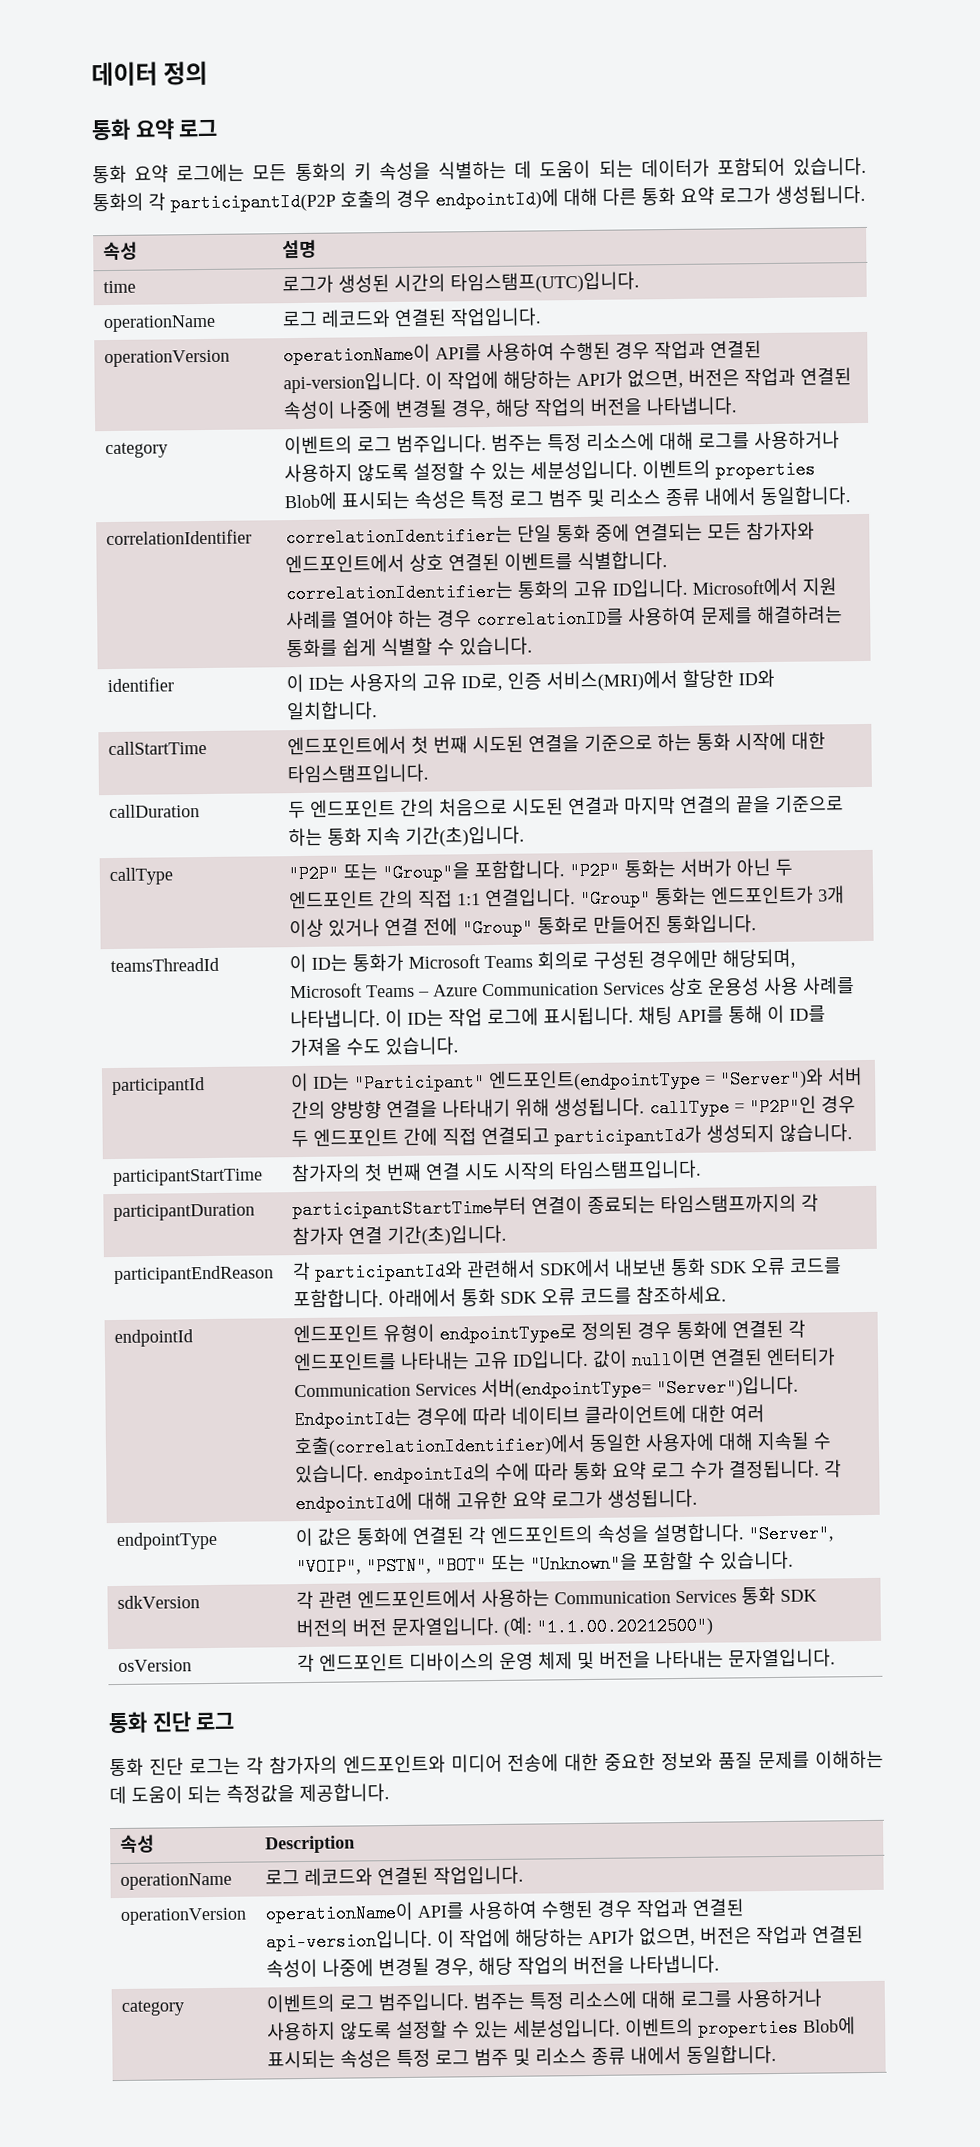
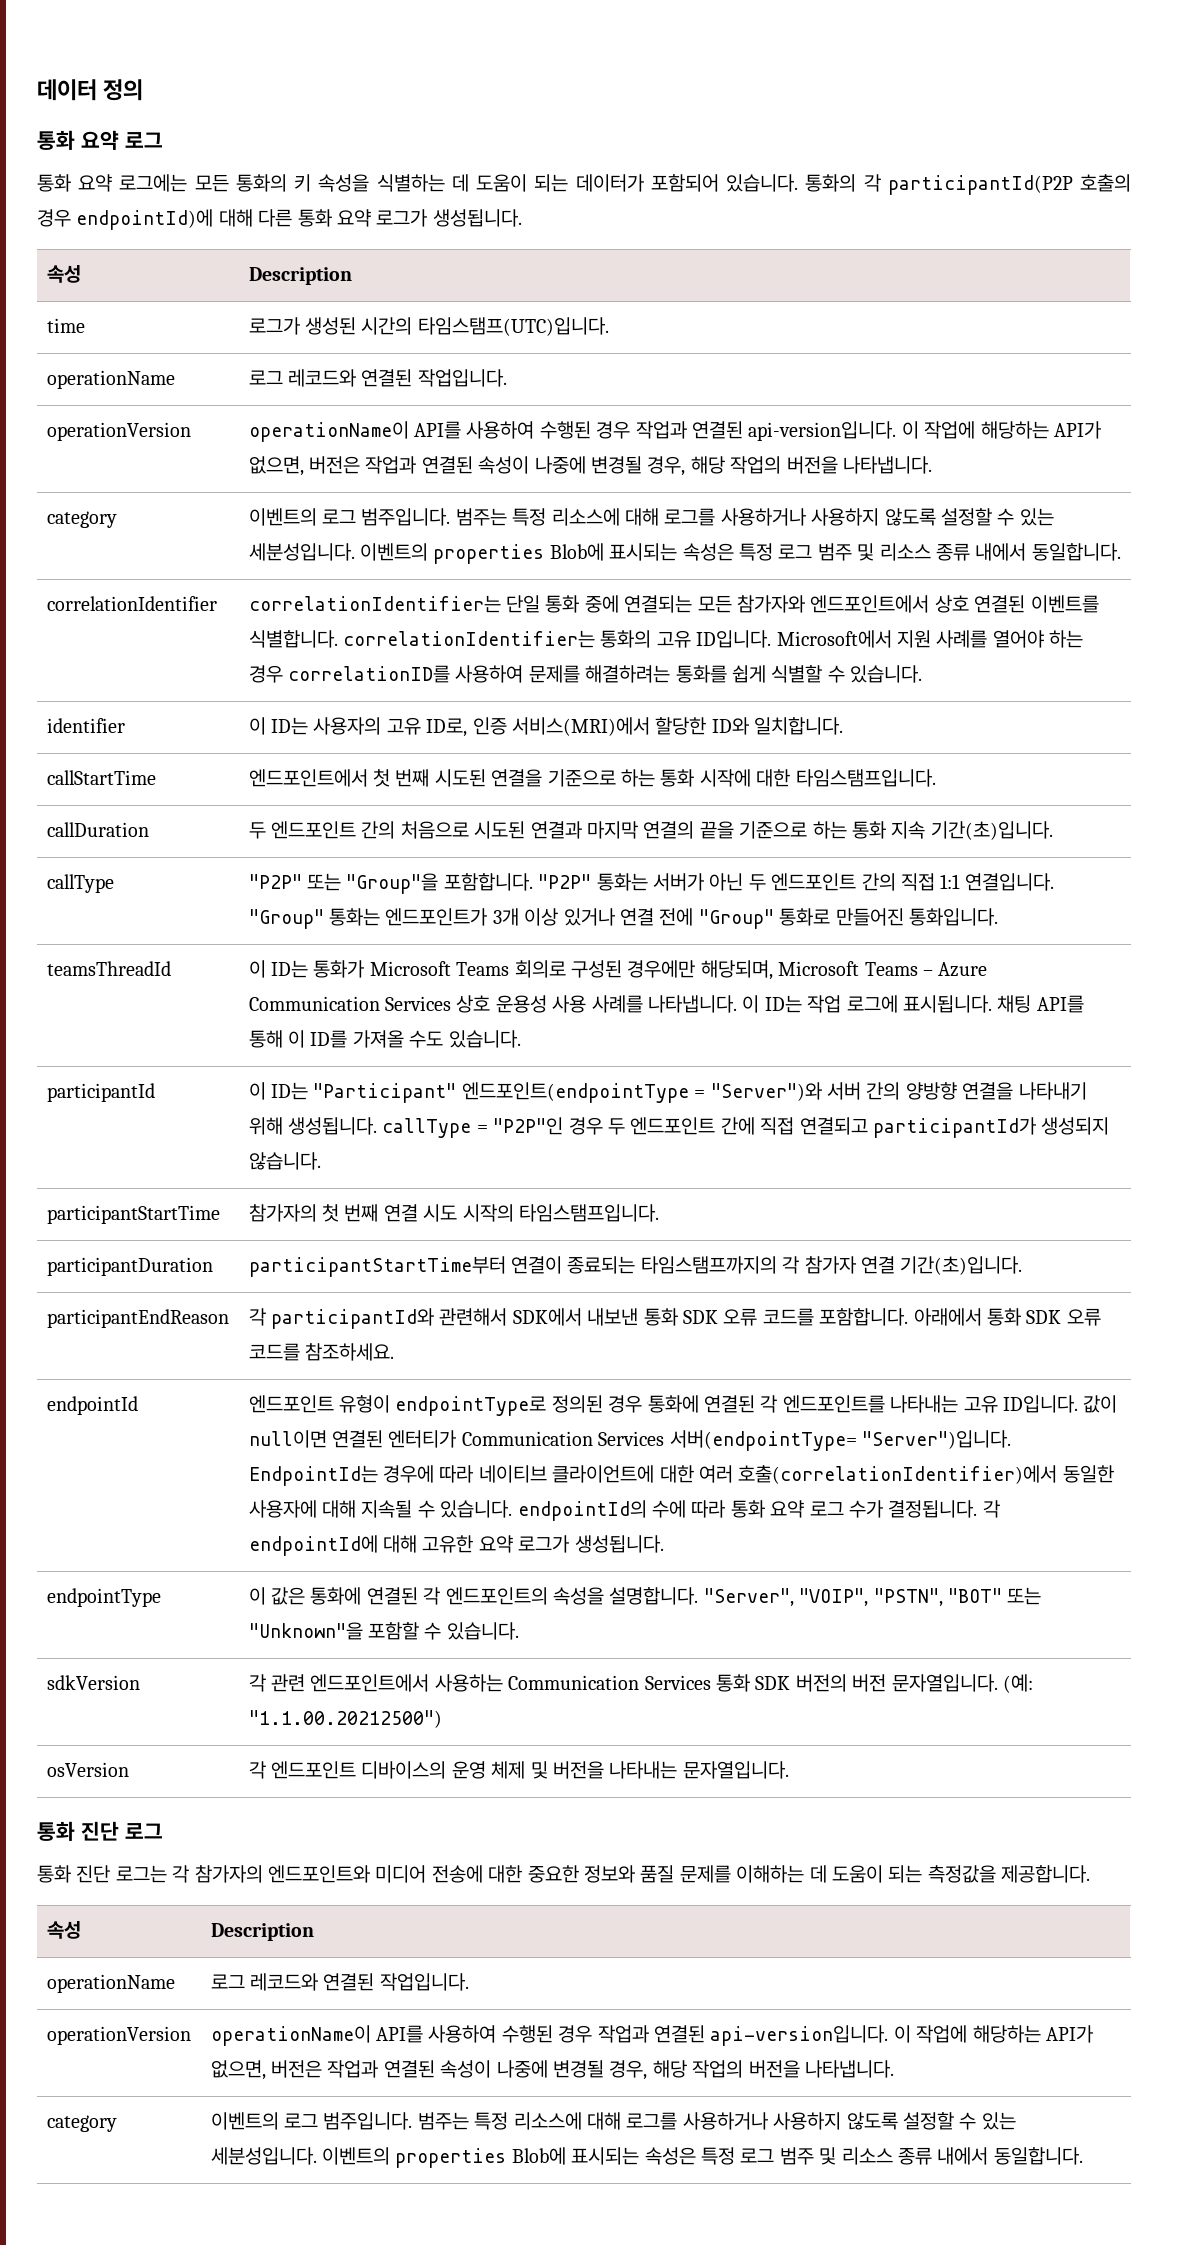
[281,239,317,259] 설명 -> [248,267,352,285] Description

